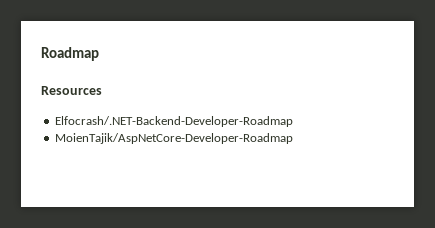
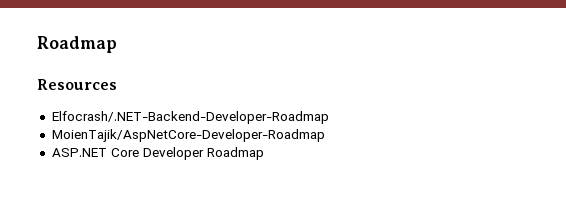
(293, 138) none -> [51,147,264,160] // ASP.NET Core Developer Roadmap

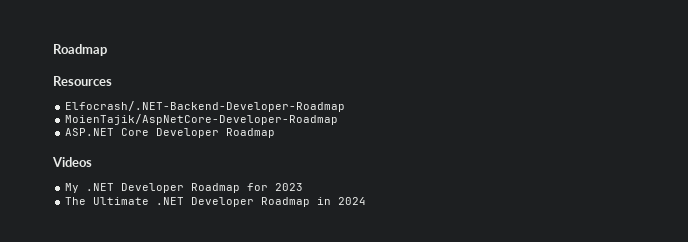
(264, 153) none -> [52,157,92,167] [65,183,304,193] [65,197,367,207] // Videos // My .NET Developer Roadmap for 2023 // The Ultimate .NET Developer Roadmap in 2024

